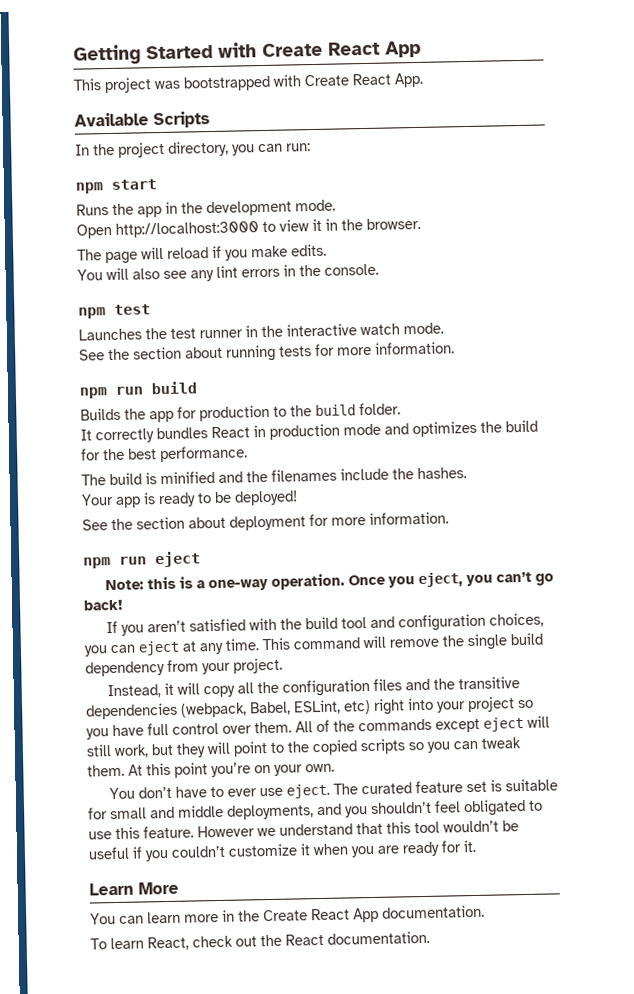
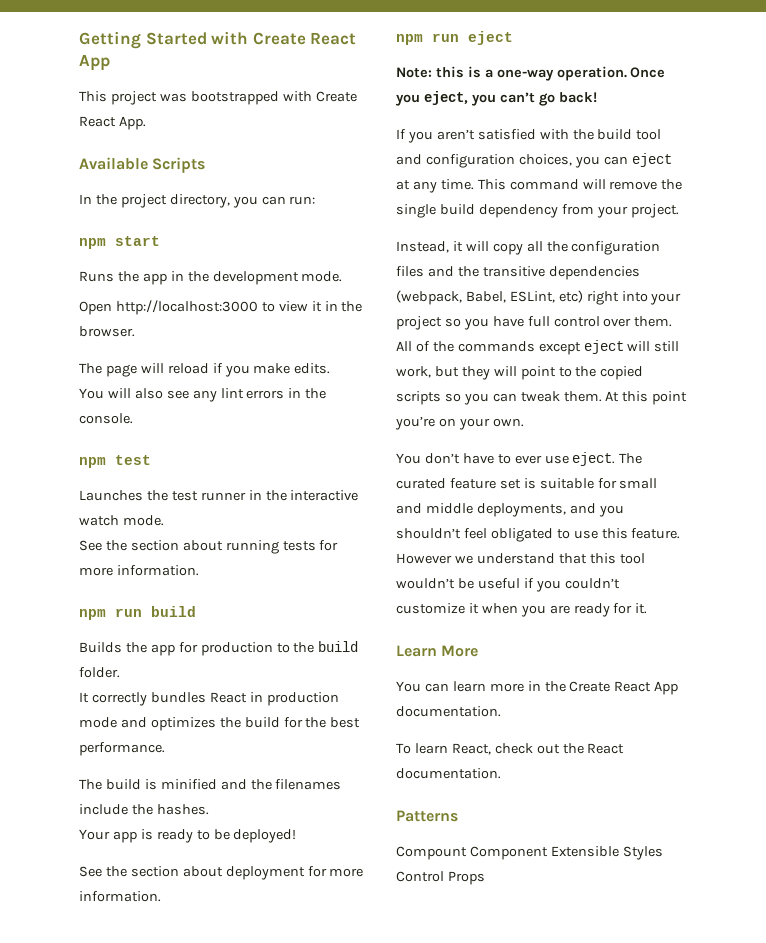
(430, 937) none -> [396,810,458,822] [396,846,663,860] [396,871,485,885] // Patterns // Compount Component Extensible Styles Control Props

